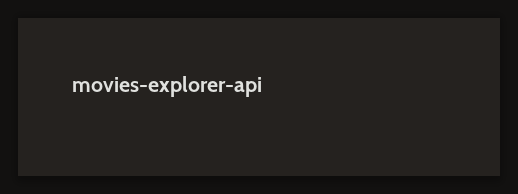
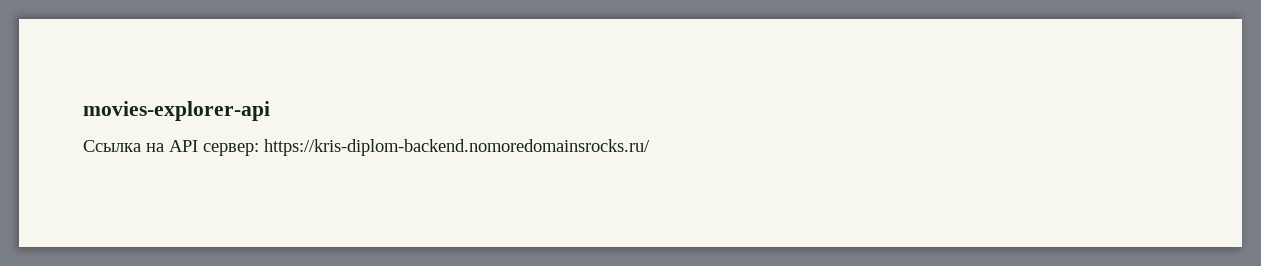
(262, 86) none -> [83,139,650,156] // Ссылка на API сервер: https://kris-diplom-backend.nomoredomainsrocks.ru/

